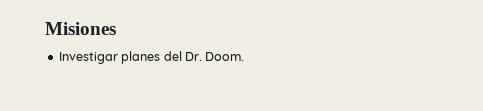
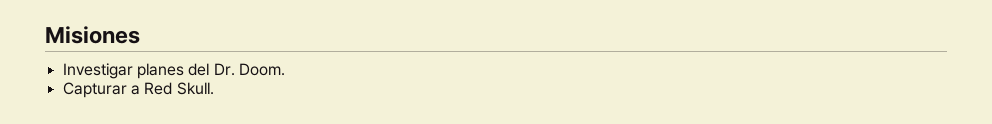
(245, 56) none -> [62,82,214,98] // Capturar a Red Skull.

